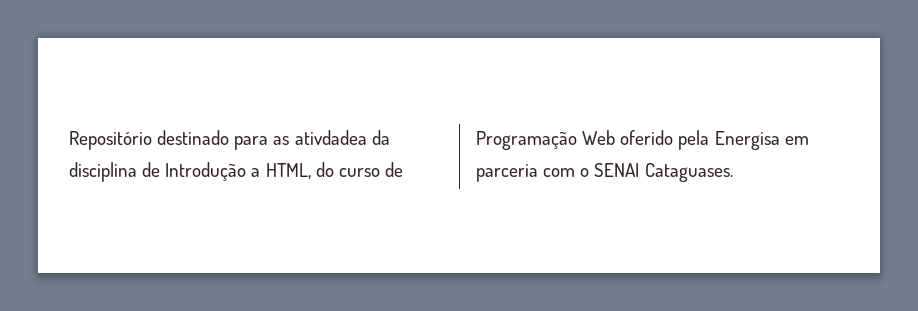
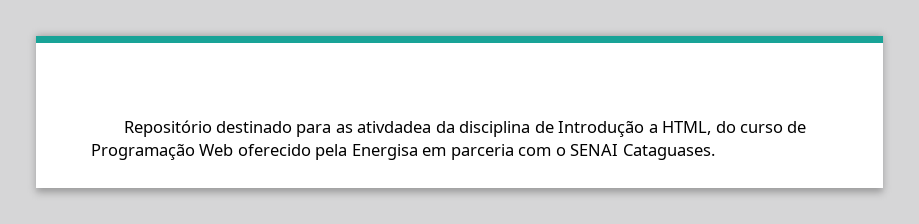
[620,130,674,145] oferido -> [237,144,311,156] oferecido

